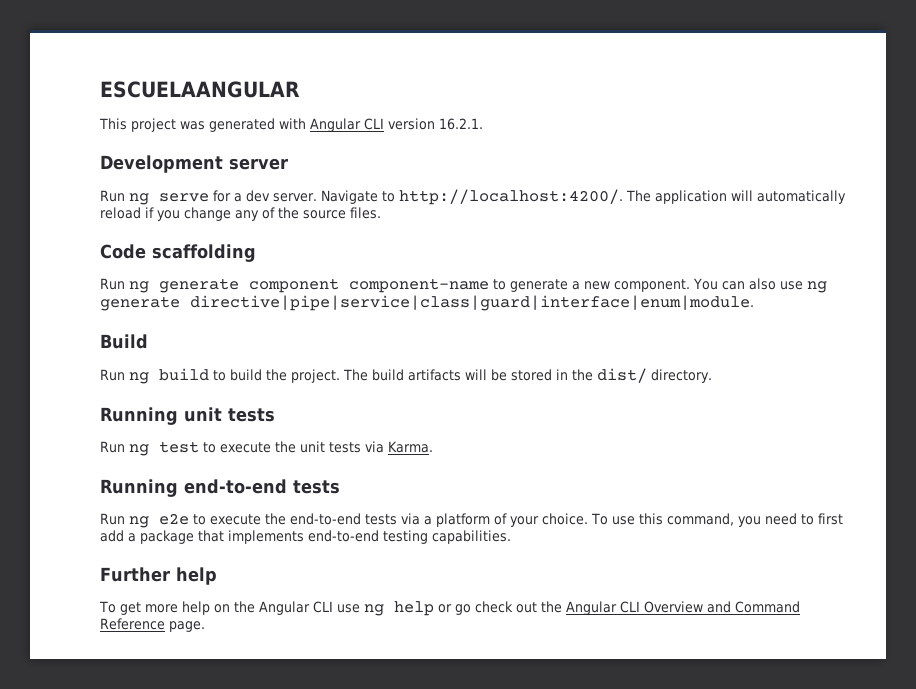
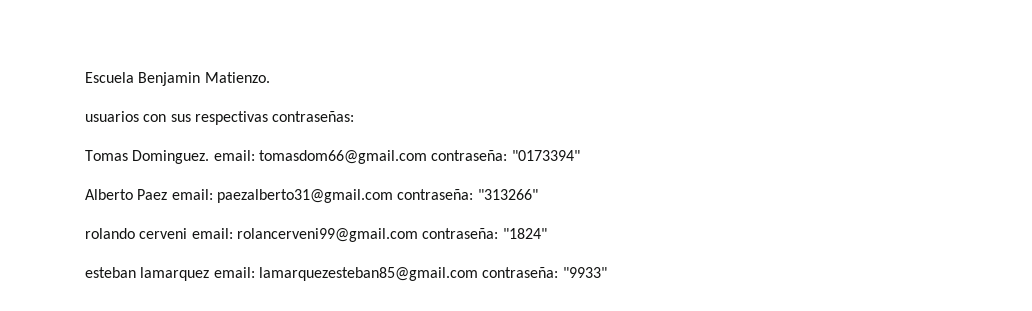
[100,81,300,98] [99,118,483,132] [100,155,288,173] [100,189,846,205] [100,207,381,221] [100,244,256,262] [100,278,827,293] [100,295,754,311] [100,334,148,349] [100,368,712,384] [100,407,275,425] [100,441,433,456] [100,479,340,497] [100,513,843,528] [100,530,511,544] [100,567,217,585] [99,601,800,616] [100,618,205,632] ESCUELAANGULAR // This project was generated with Angular CLI version 16.2.1. // Development server // Run ng serve for a dev server. Navigate to http://localhost:4200/. The application will automatically reload if you change any of the source files. // Code scaffolding // Run ng generate component component-name to generate a new component. You can also use ng generate directive|pipe|service|class|guard|interface|enum|module. // Build // Run ng build to build the project. The build artifacts will be stored in the dist/ directory. // Running unit tests // Run ng test to execute the unit tests via Karma. // Running end-to-end tests // Run ng e2e to execute the end-to-end tests via a platform of your choice. To use this command, you need to first add a package that implements end-to-end testing capabilities. // Further help // To get more help on the Angular CLI use ng help or go check out the Angular CLI Overview and Command Reference page. -> [85,72,270,86] [85,111,355,125] [85,150,580,164] [85,189,538,203] [85,228,547,242] [85,267,607,281] Escuela Benjamin Matienzo. // usuarios con sus respectivas contraseñas: // Tomas Dominguez. email: tomasdom66@gmail.com contraseña: "0173394" // Alberto Paez email: paezalberto31@gmail.com contraseña: "313266" // rolando cerveni email: rolancerveni99@gmail.com contraseña: "1824" // esteban lamarquez email: lamarquezesteban85@gmail.com contraseña: "9933"

